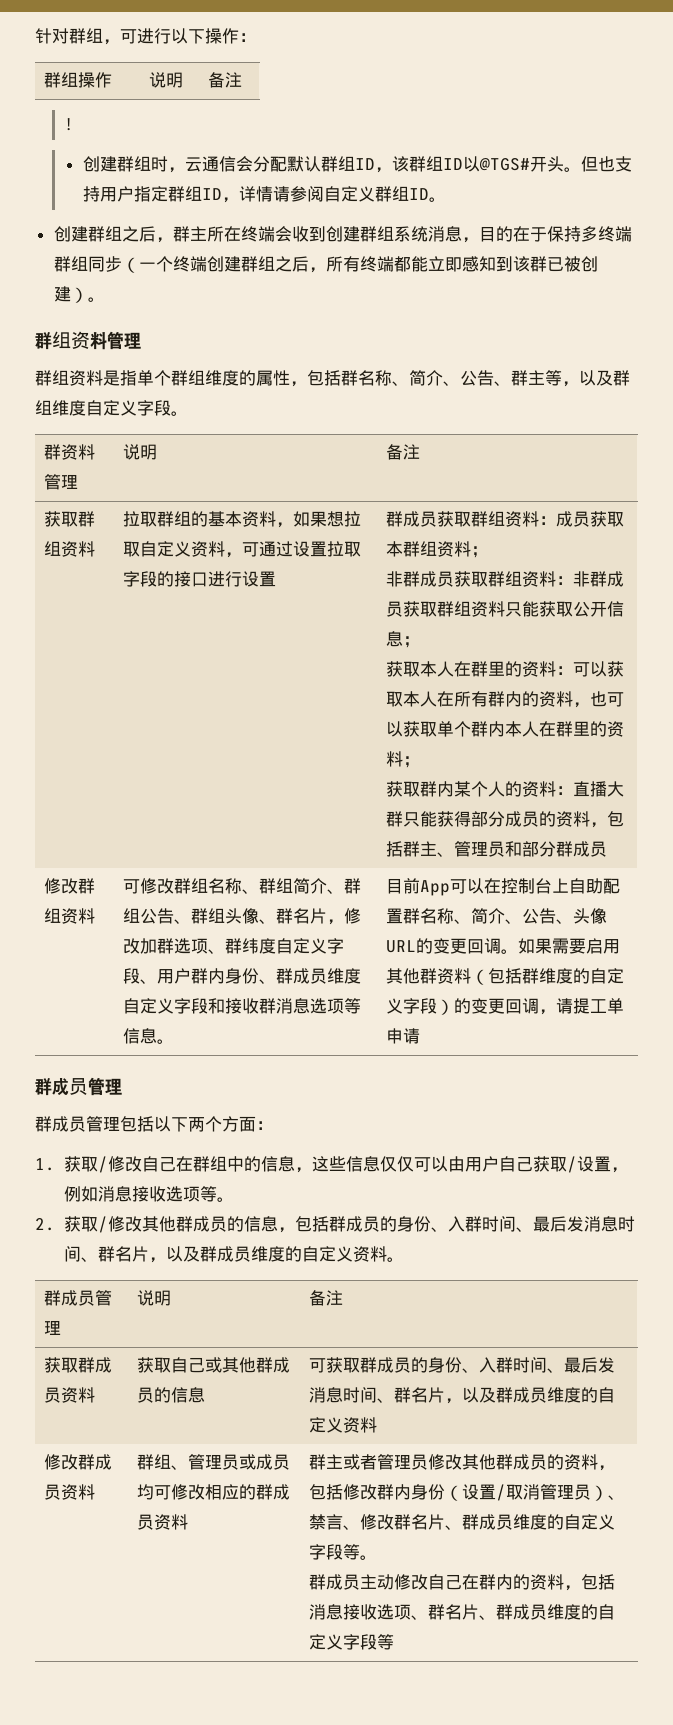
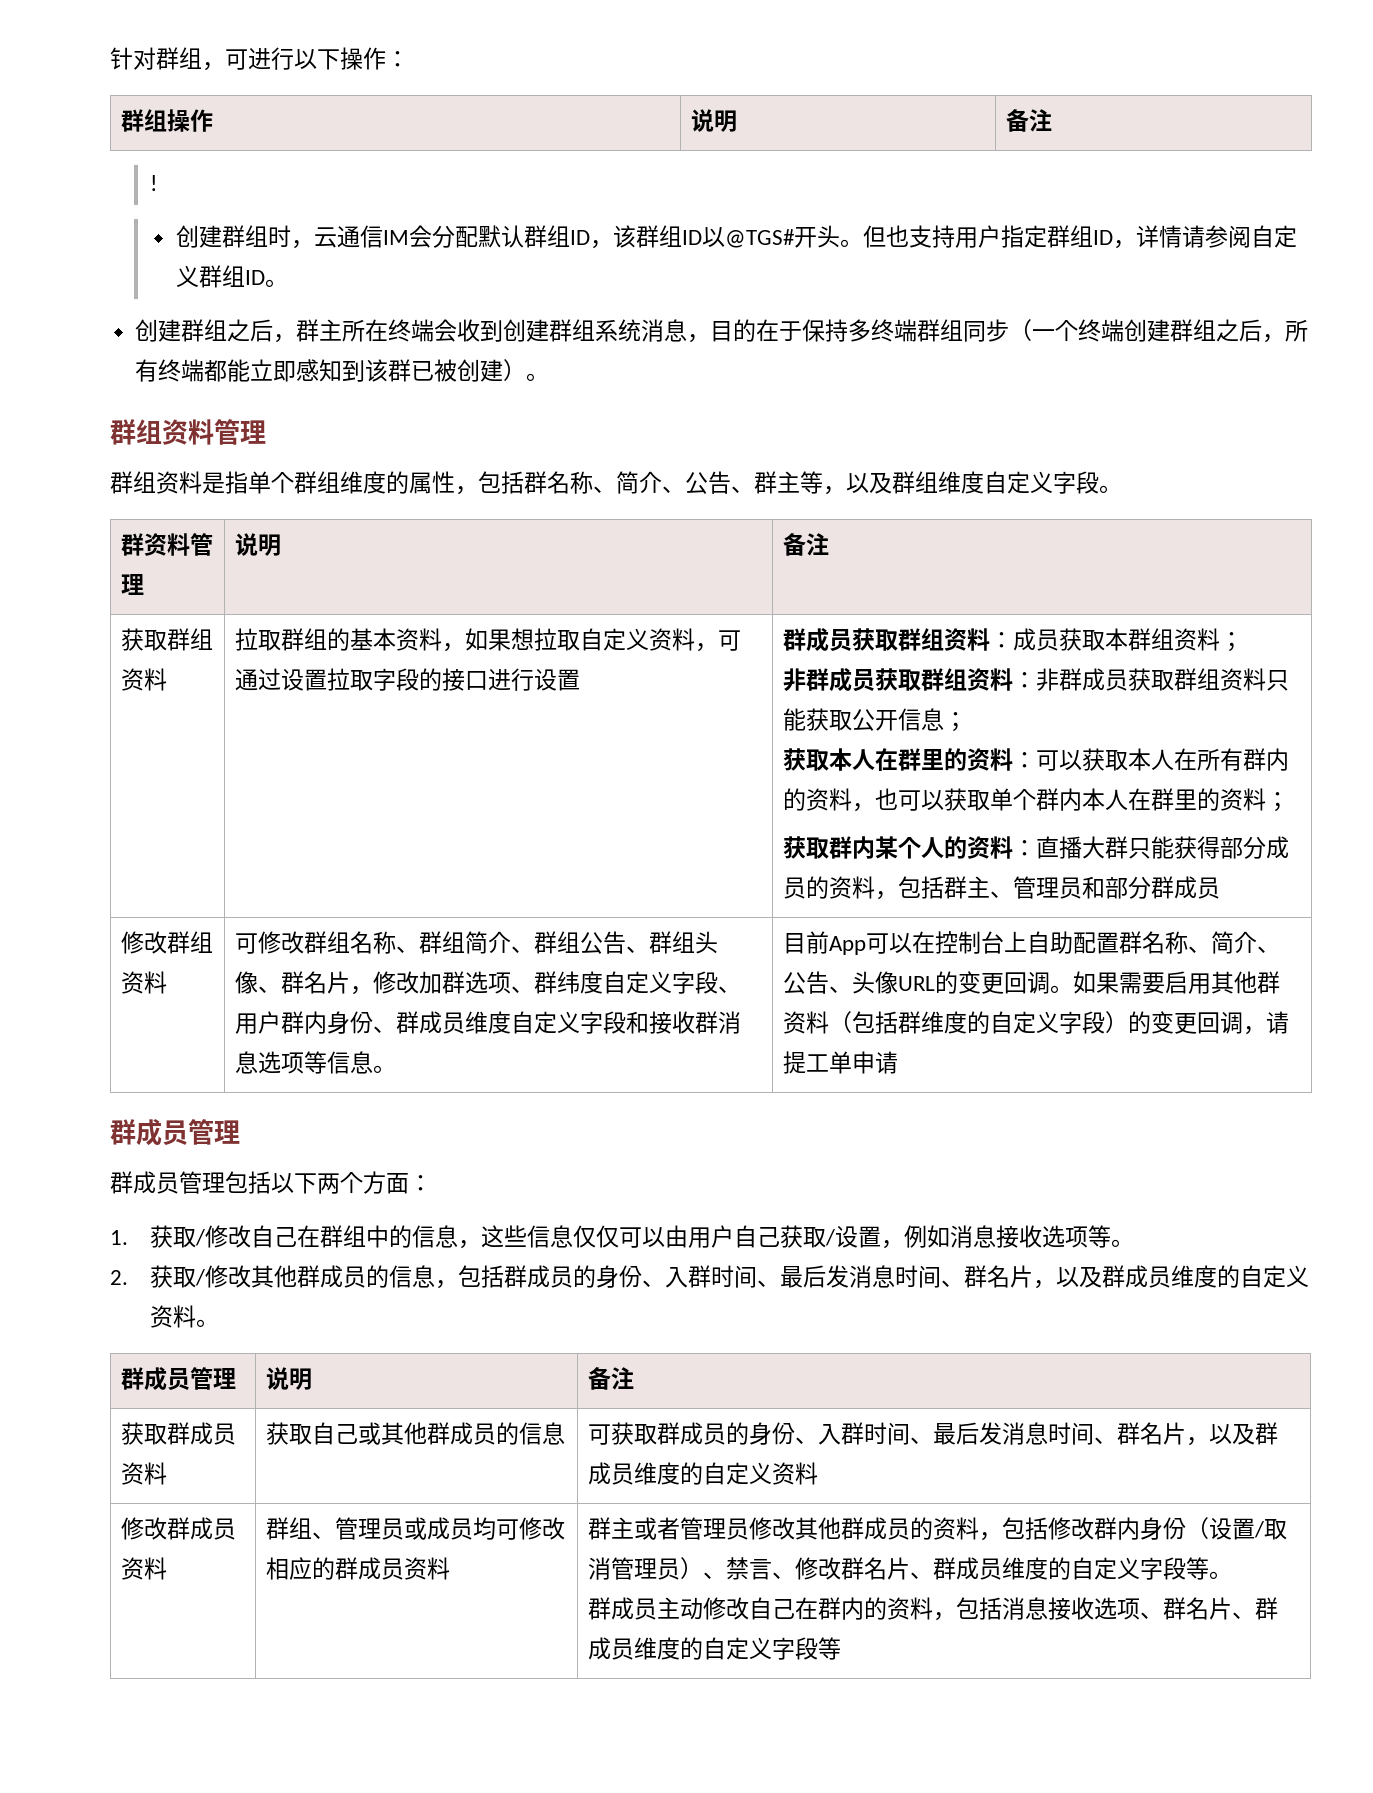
(236, 164) none -> [382,230,409,245] IM

